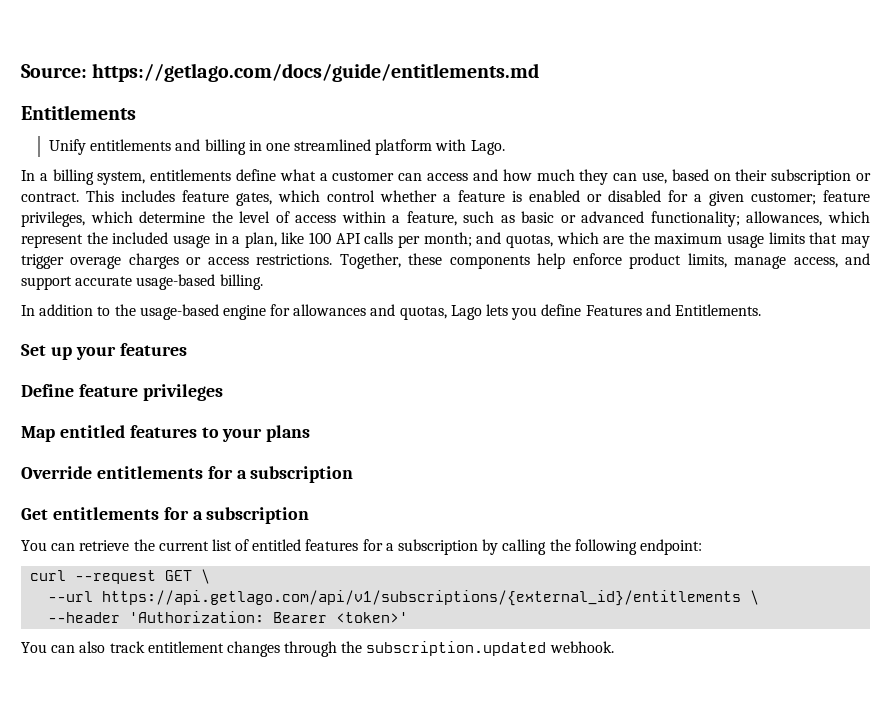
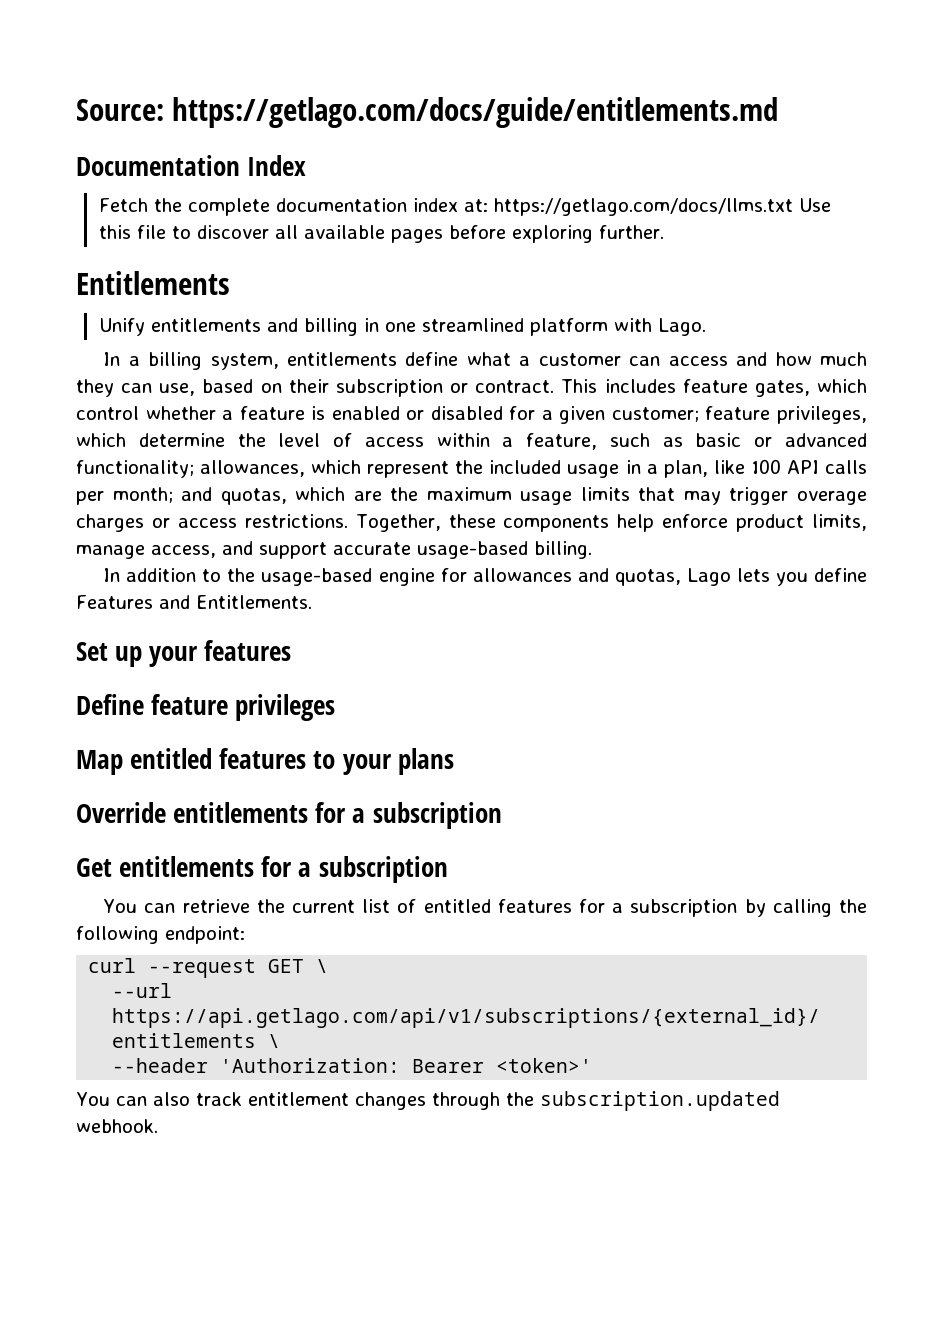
(540, 72) none -> [76,155,307,176] [98,198,831,216] [98,225,664,243] // Documentation Index // Fetch the complete documentation index at: https://getlago.com/docs/llms.txt Use this file to discover all available pages before exploring further.

